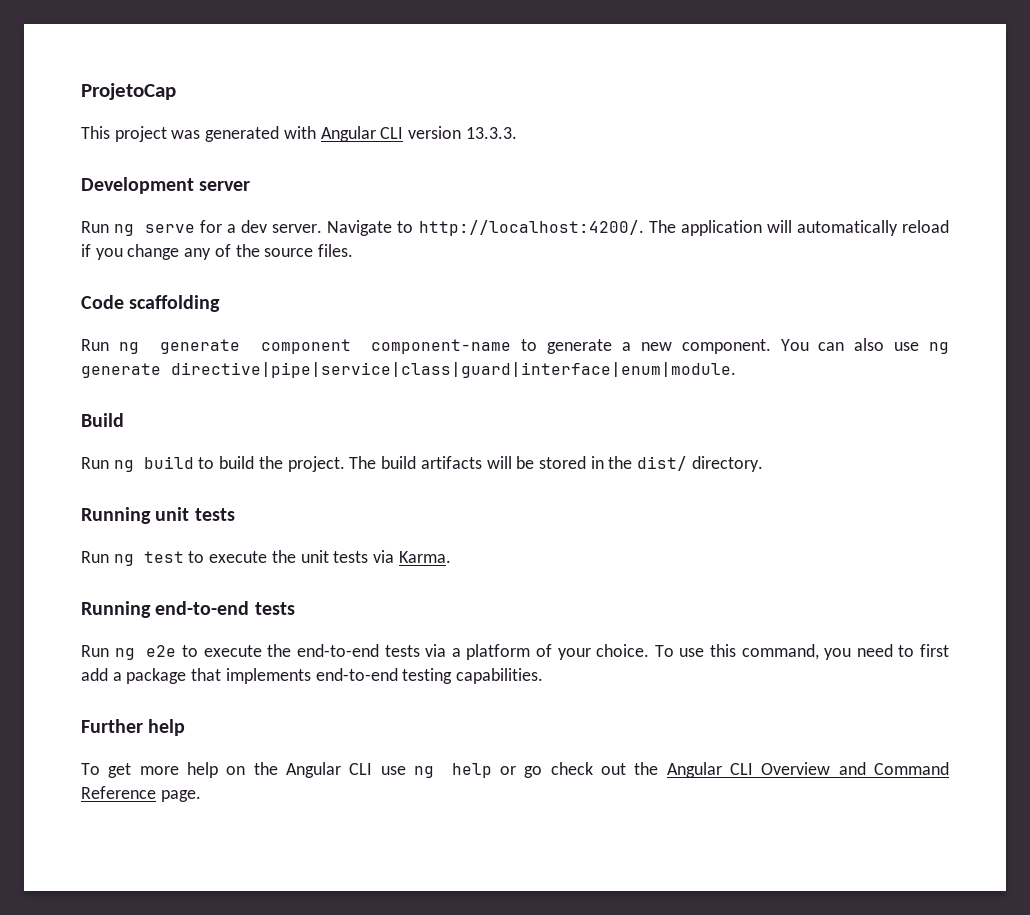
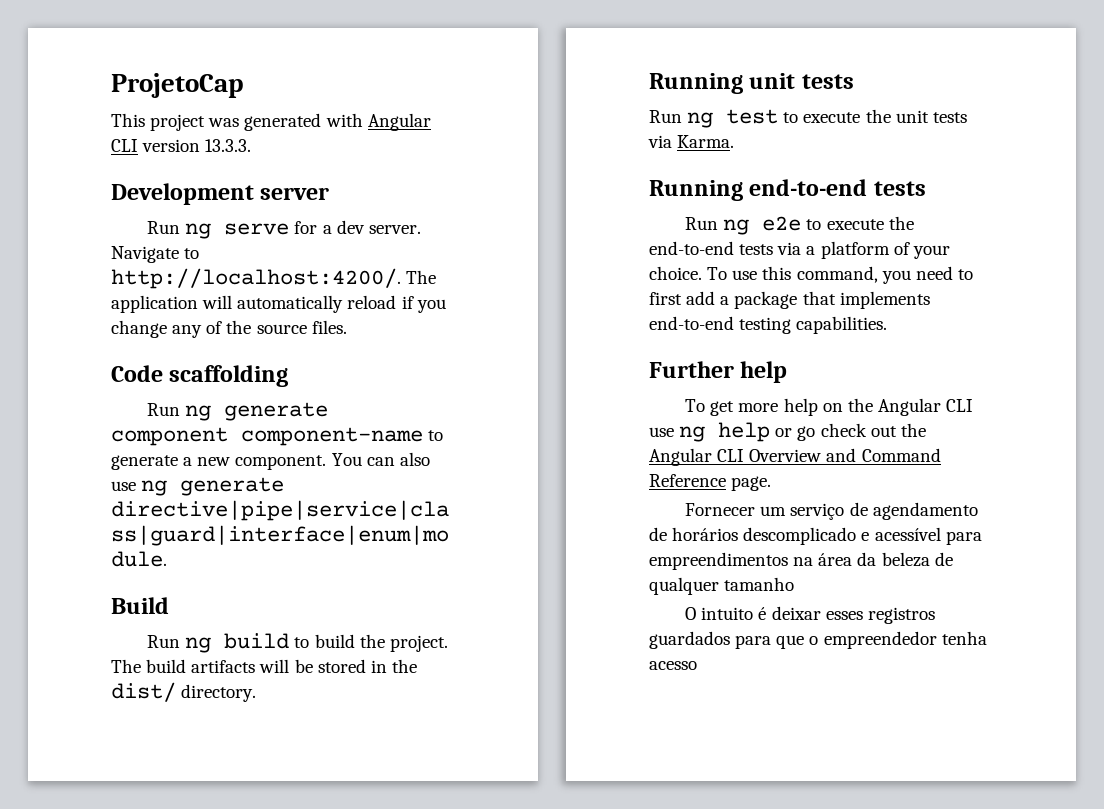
(201, 796) none -> [685,502,978,520] [649,527,982,545] [649,552,953,570] [649,577,795,595] [685,606,935,624] [649,631,987,649] [649,661,697,670] // Fornecer um serviço de agendamento de horários descomplicado e acessível para empreendimentos na área da beleza de qualquer tamanho // O intuito é deixar esses registros guardados para que o empreendedor tenha acesso

